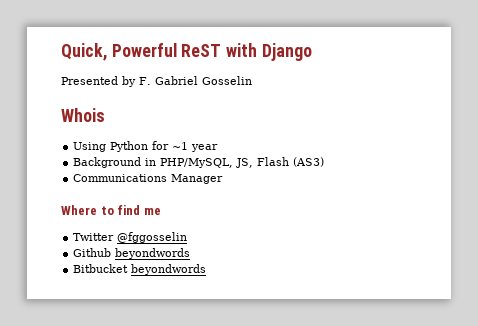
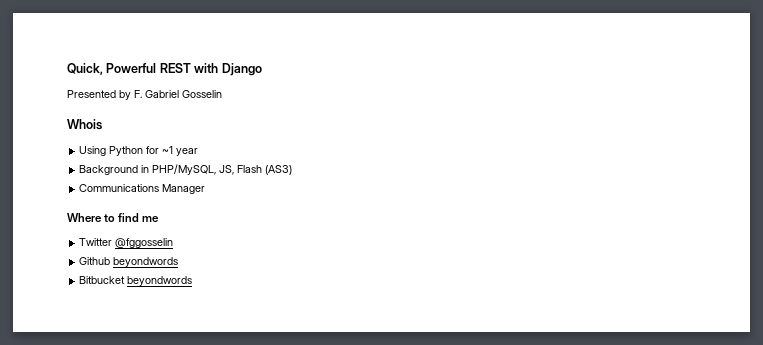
[181,44,222,57] ReST -> [159,63,191,73] REST

